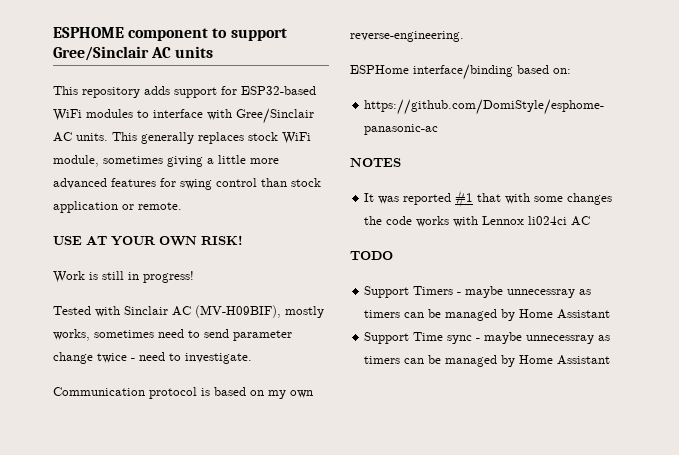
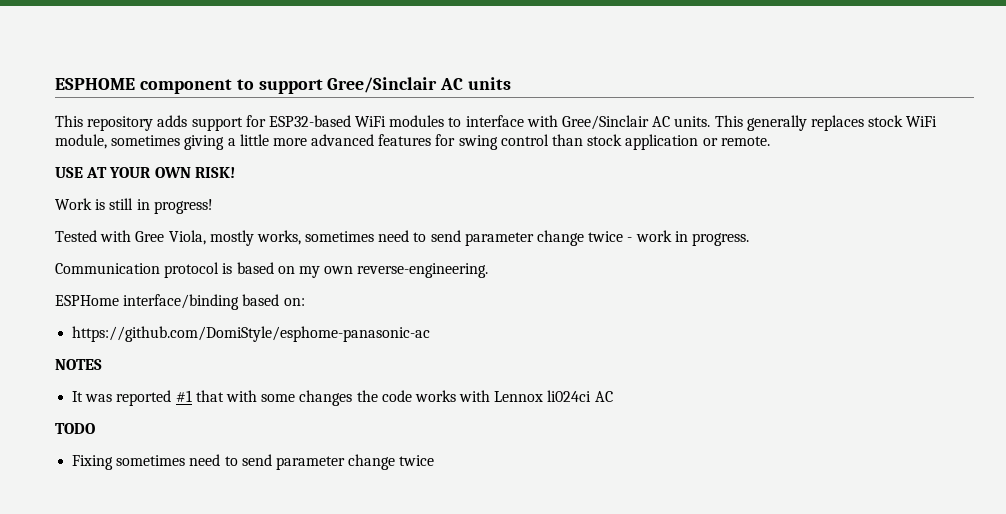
[124,305,281,318] Sinclair AC (MV-H09BIF), -> [135,230,206,245] Gree Viola,
[139,352,252,364] need to investigate. -> [635,230,749,246] work in progress.
[364,286,592,298] [364,309,611,321] [364,332,611,344] [364,355,611,367] Support Timers - maybe unnecessray as timers can be managed by Home Assistant // Support Time sync - maybe unnecessray as timers can be managed by Home Assistant -> [72,454,435,470] Fixing sometimes need to send parameter change twice

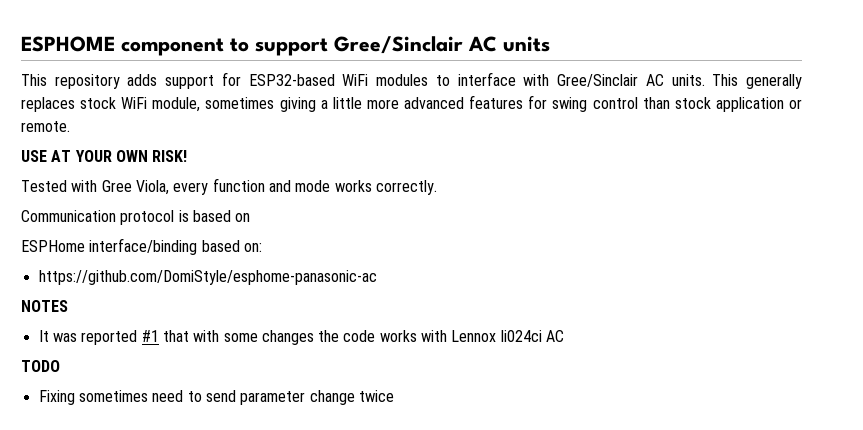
[55,198,213,214] // Work is still in progress! -> (188, 156) none
[209,230,749,246] mostly works, sometimes need to send parameter change twice - work in progress. -> [173,178,437,195] every function and mode works correctly.
[298,263,489,278] my own reverse-engineering. -> (251, 217) none

